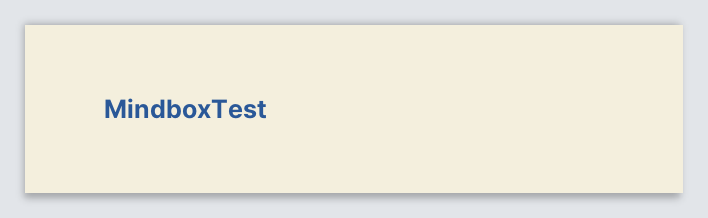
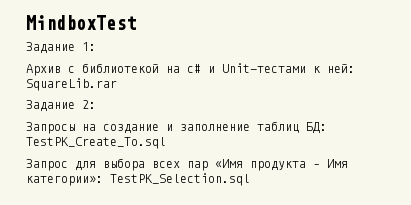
(267, 108) none -> [26,42,96,54] [26,63,355,76] [26,78,117,91] [26,100,96,112] [26,121,327,134] [26,137,166,149] [26,158,348,171] [26,173,250,186] // Задание 1: // Архив с библиотекой на c# и Unit-тестами к ней: SquareLib.rar // Задание 2: // Запросы на создание и заполнение таблиц БД: TestPK_Create_To.sql // Запрос для выбора всех пар «Имя продукта – Имя категории»: TestPK_Selection.sql

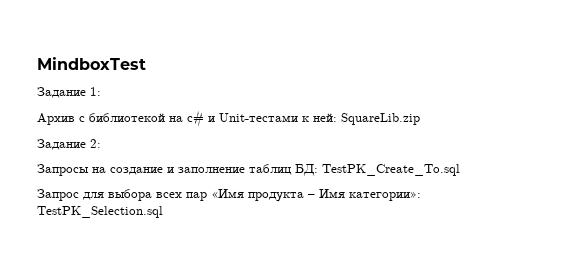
[26,78,117,91] SquareLib.rar -> [341,113,420,125] SquareLib.zip

